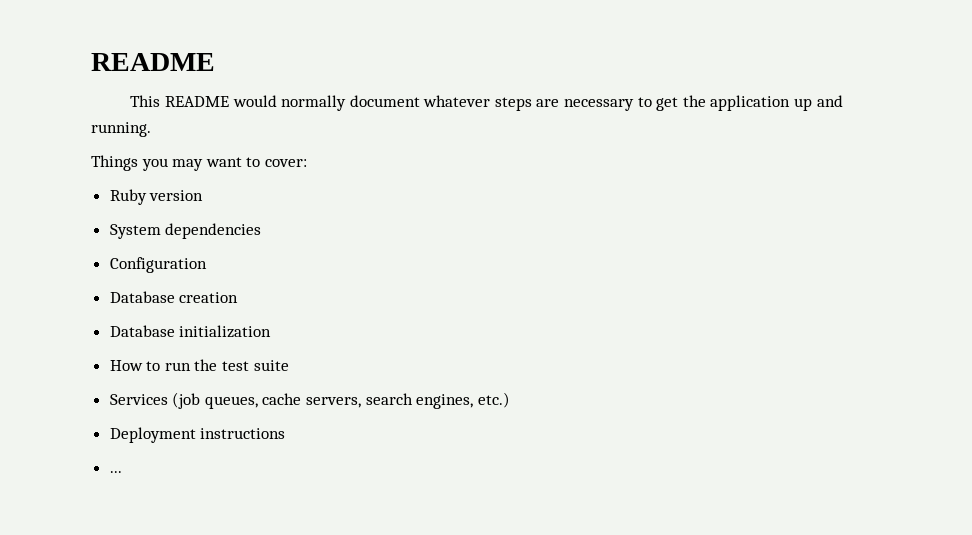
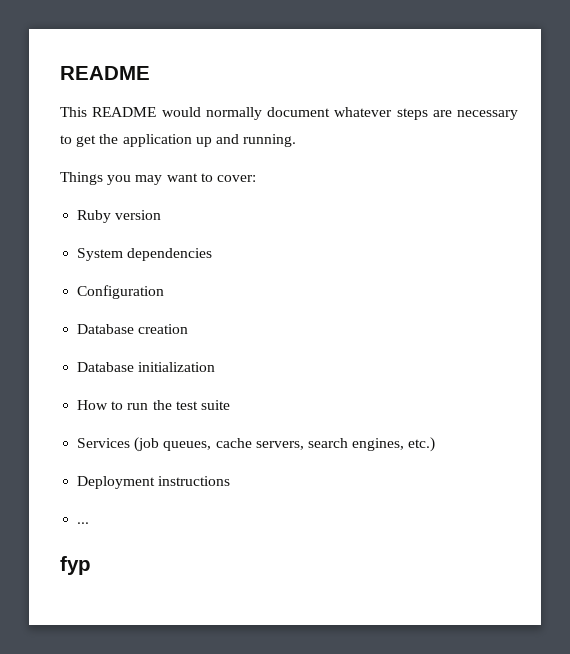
(122, 472) none -> [60,556,91,575] // fyp

